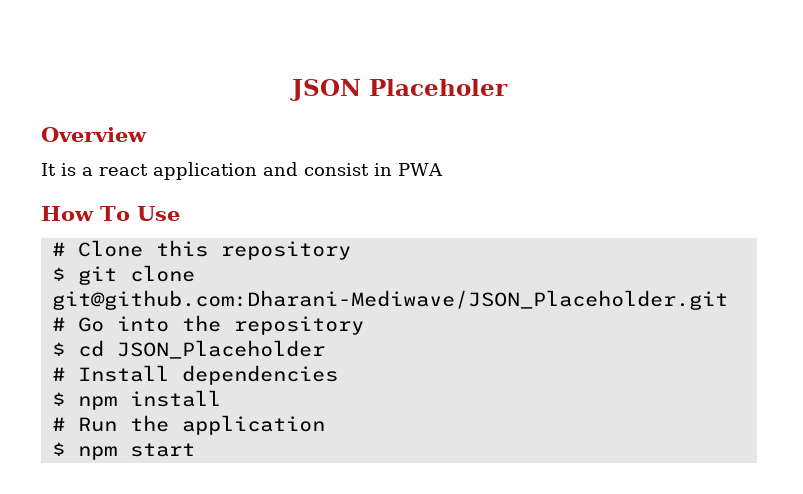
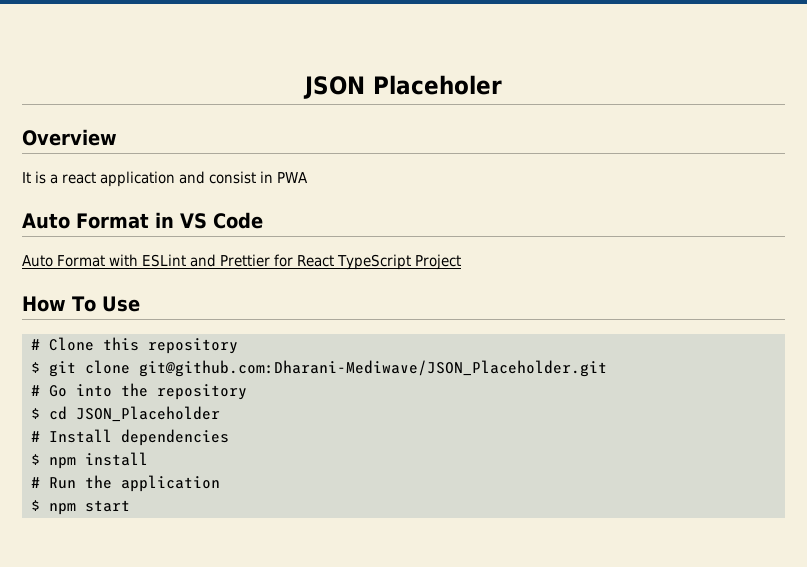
(443, 169) none -> [22,212,263,229] [22,254,462,270] // Auto Format in VS Code // Auto Format with ESLint and Prettier for React TypeScript Project

